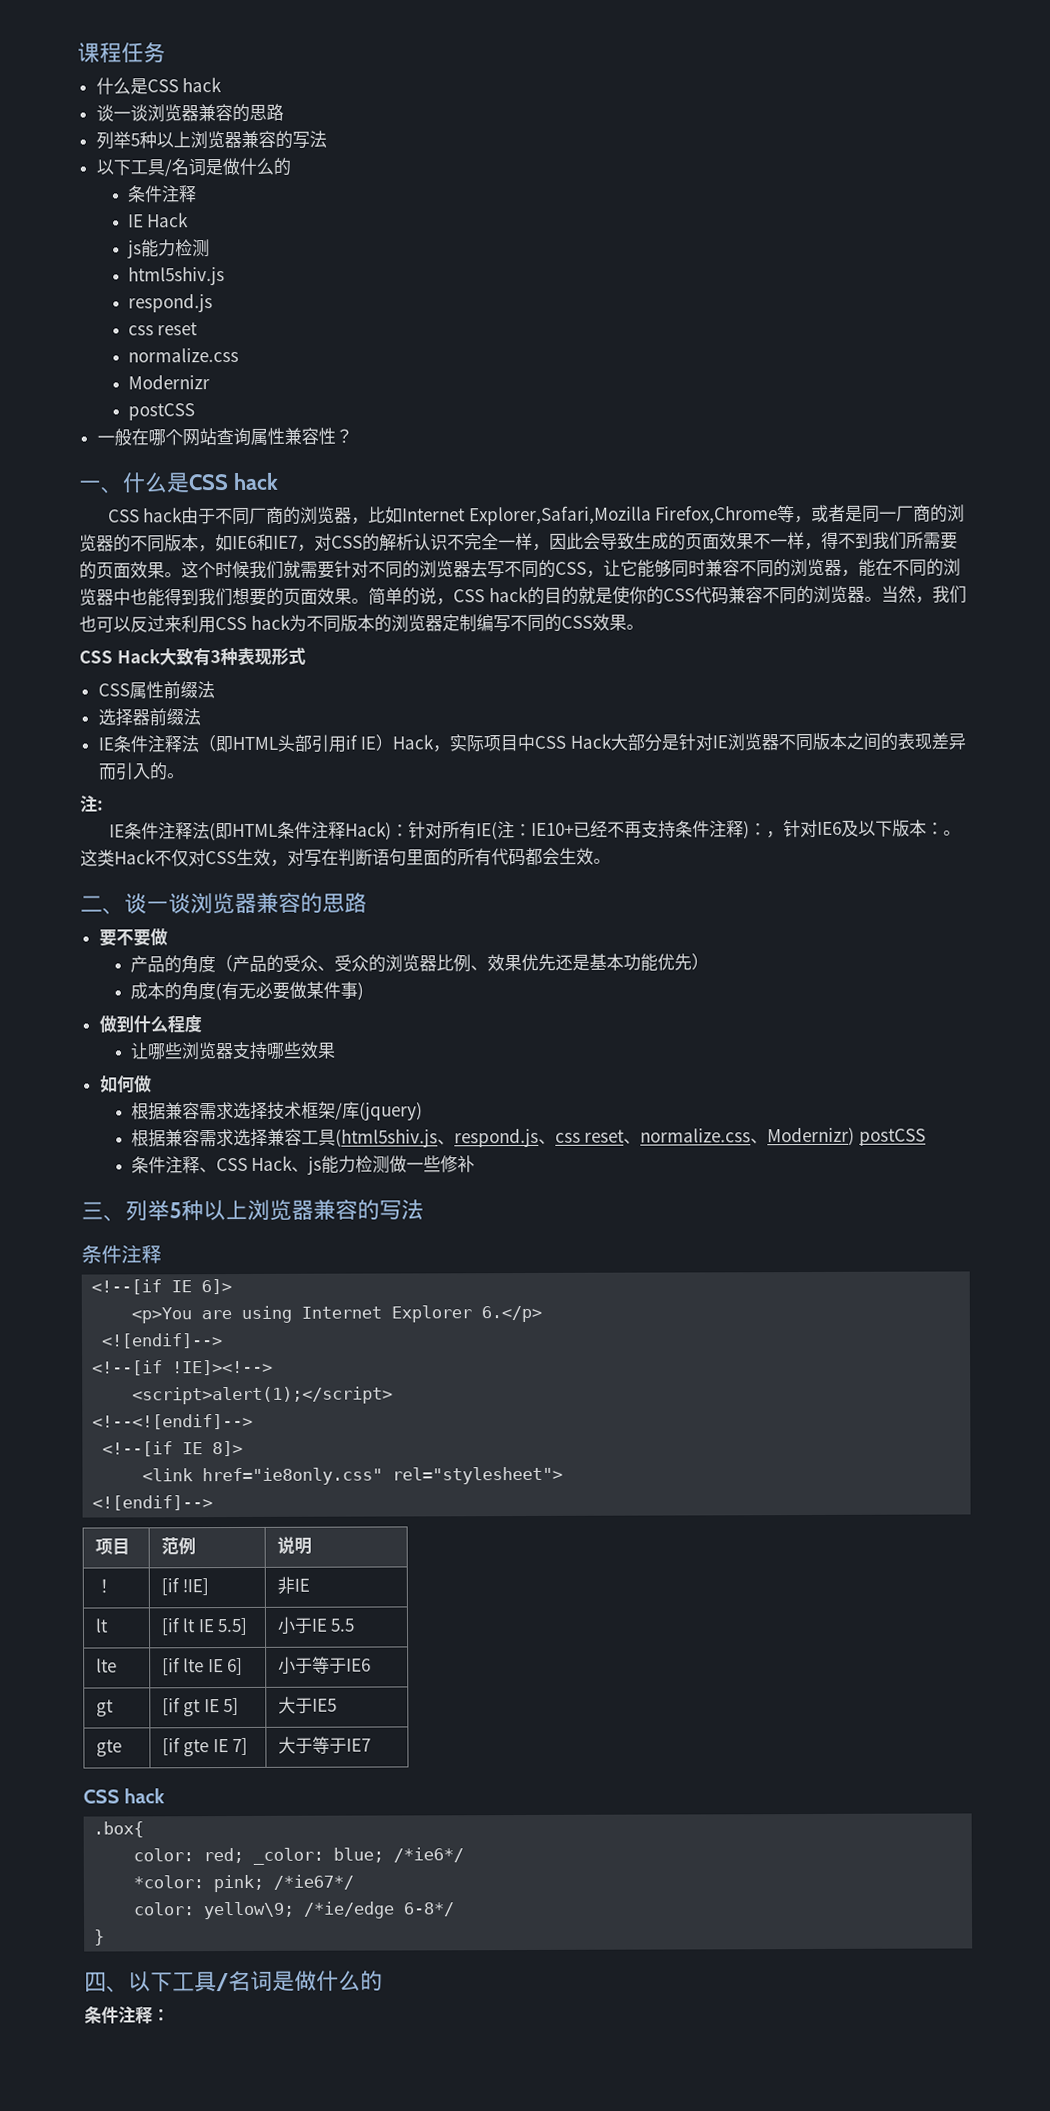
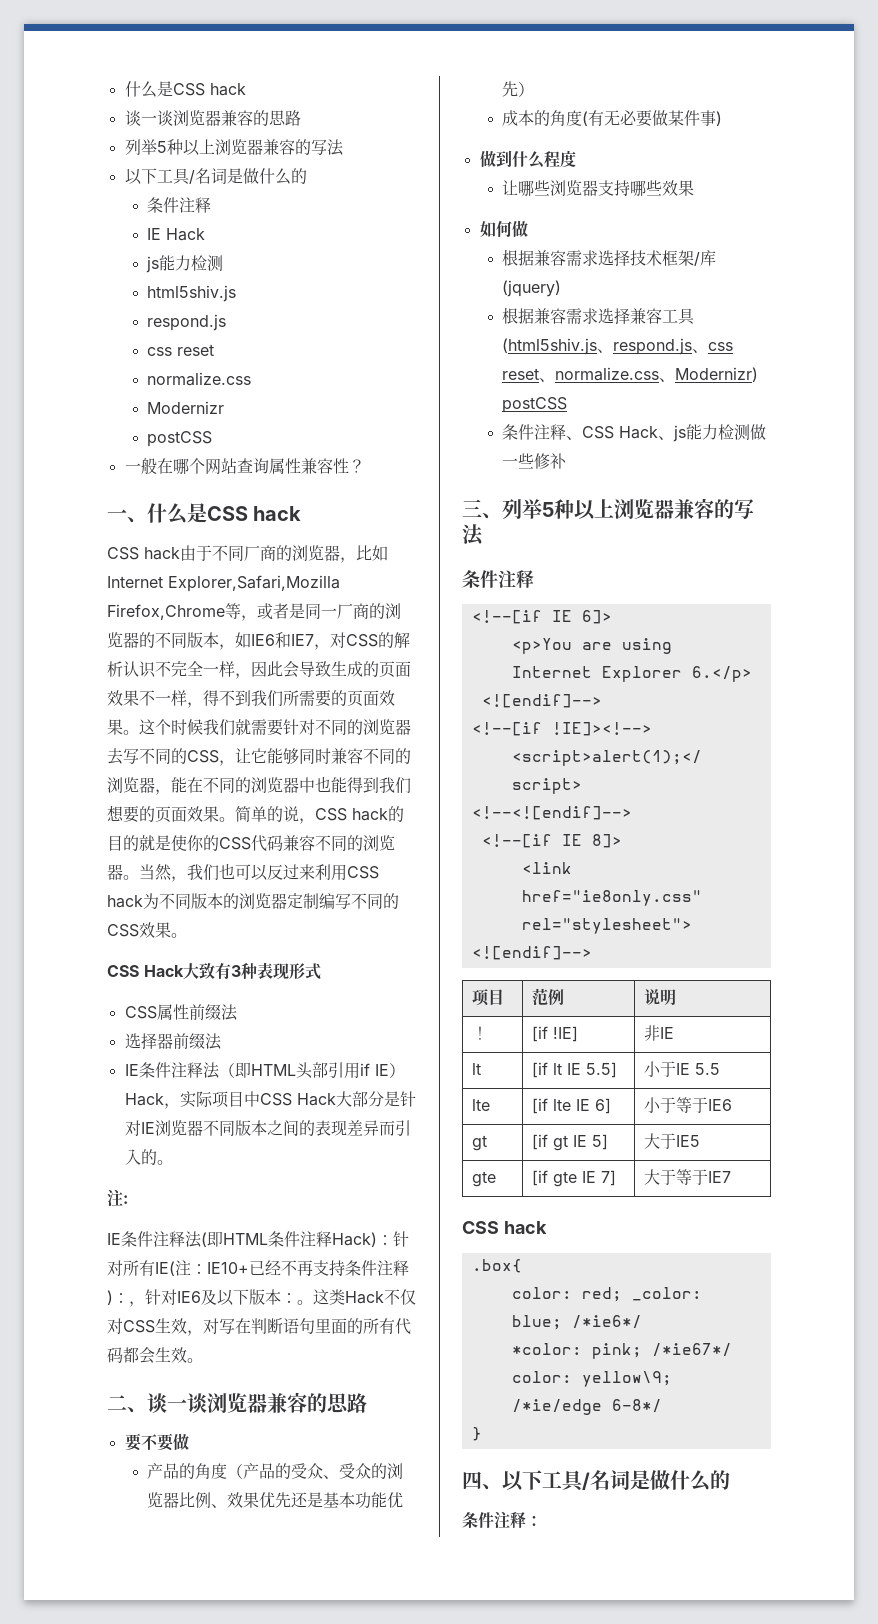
[77,42,166,64] 课程任务 // -> (124, 89) none

